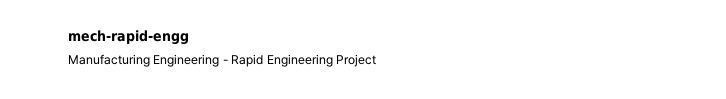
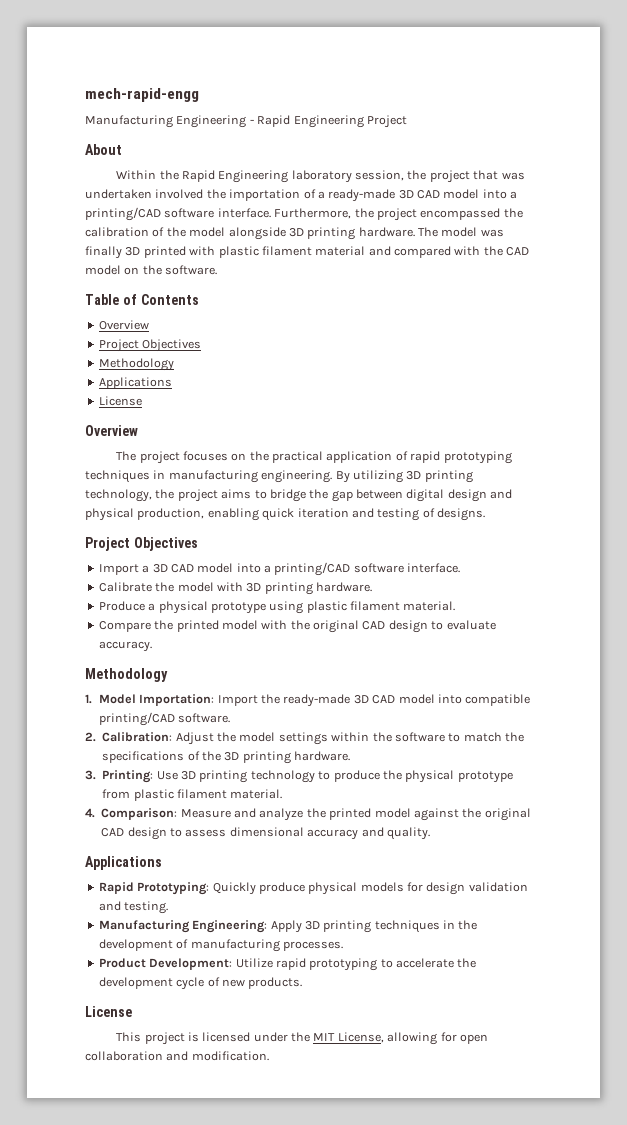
(376, 60) none -> [85,144,122,155] [116,170,525,183] [85,189,518,202] [85,207,523,221] [85,227,504,240] [85,246,530,259] [85,265,218,275] [85,294,199,305] [98,320,149,330] [98,339,202,352] [98,358,174,371] [98,377,172,389] [98,396,142,406] [85,425,138,436] [116,451,512,464] [85,470,473,483] [85,489,513,502] [85,508,485,521] [85,537,198,551] [98,562,461,576] [98,582,372,595] [98,601,456,614] [98,620,496,633] [98,641,152,652] [85,668,168,682] [85,694,531,707] [98,712,231,726] [85,732,524,745] [102,751,351,764] [85,770,513,783] [102,789,283,801] [85,808,531,821] [101,827,430,840] [85,856,162,870] [98,882,528,895] [98,901,169,914] [98,920,478,933] [98,939,343,952] [98,958,477,971] [98,977,303,990] [85,1006,132,1017] [116,1032,488,1045] [85,1051,269,1061] // About // Within the Rapid Engineering laboratory session, the project that was undertaken involved the importation of a ready-made 3D CAD model into a printing/CAD software interface. Furthermore, the project encompassed the calibration of the model alongside 3D printing hardware. The model was finally 3D printed with plastic filament material and compared with the CAD model on the software. // Table of Contents // Overview // Project Objectives // Methodology // Applications // License // Overview // The project focuses on the practical application of rapid prototyping techniques in manufacturing engineering. By utilizing 3D printing technology, the project aims to bridge the gap between digital design and physical production, enabling quick iteration and testing of designs. // Project Objectives // Import a 3D CAD model into a printing/CAD software interface. // Calibrate the model with 3D printing hardware. // Produce a physical prototype using plastic filament material. // Compare the printed model with the original CAD design to evaluate accuracy. // Methodology // 1. Model Importation: Import the ready-made 3D CAD model into compatible printing/CAD software. // 2. Calibration: Adjust the model settings within the software to match the specifications of the 3D printing hardware. // 3. Printing: Use 3D printing technology to produce the physical prototype from plastic filament material. // 4. Comparison: Measure and analyze the printed model against the original CAD design to assess dimensional accuracy and quality. // Applications // Rapid Prototyping: Quickly produce physical models for design validation and testing. // Manufacturing Engineering: Apply 3D printing techniques in the development of manufacturing processes. // Product Development: Utilize rapid prototyping to accelerate the development cycle of new products. // License // This project is licensed under the MIT License, allowing for open collaboration and modification.

